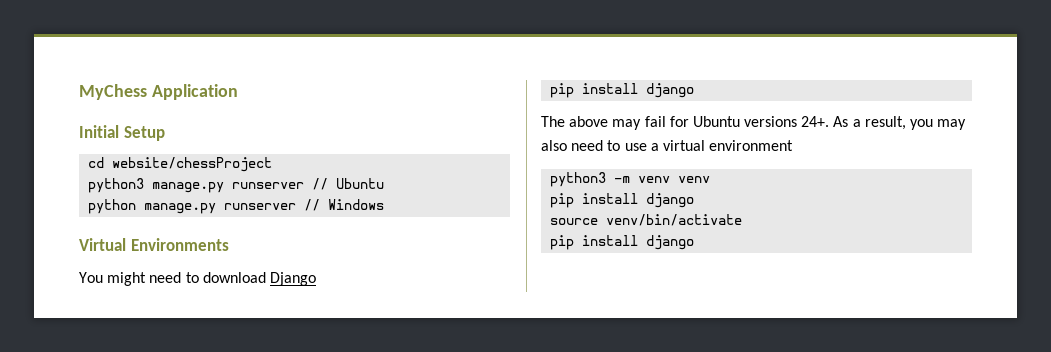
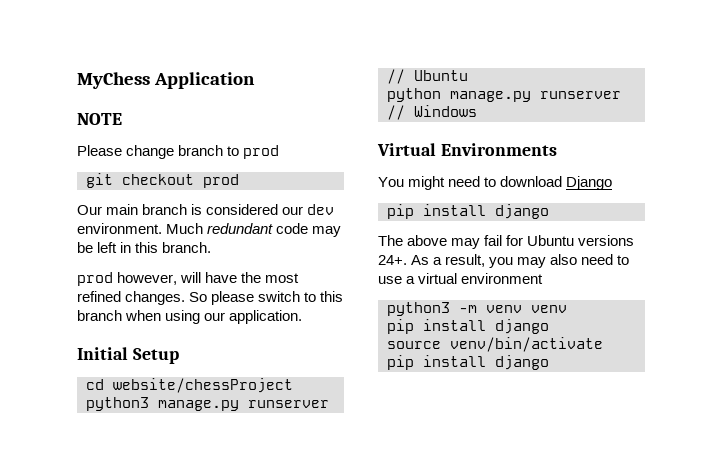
(238, 92) none -> [77,113,122,125] [77,145,280,159] [86,173,239,188] [77,204,335,215] [77,223,342,237] [77,242,212,253] [77,272,300,286] [77,291,344,305] [77,310,303,324] // NOTE // Please change branch to prod // git checkout prod // Our main branch is considered our dev environment. Much redundant code may be left in this branch. // prod however, will have the most refined changes. So please switch to this branch when using our application.

